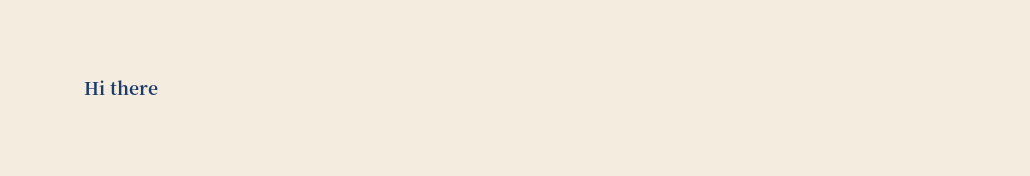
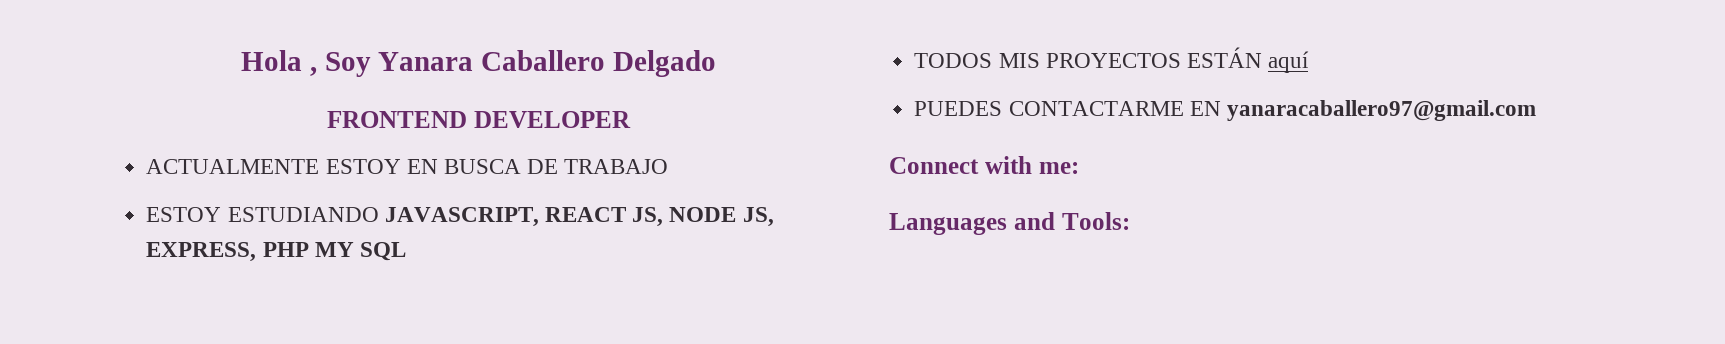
[84,80,158,95] Hi there -> [240,50,717,77] [327,111,631,128] [146,159,669,174] [146,207,774,227] [146,242,406,262] [914,47,1310,73] [914,100,1536,121] [889,156,1079,174] [889,212,1130,235] Hola , Soy Yanara Caballero Delgado // FRONTEND DEVELOPER // ACTUALMENTE ESTOY EN BUSCA DE TRABAJO // ESTOY ESTUDIANDO JAVASCRIPT, REACT JS, NODE JS, EXPRESS, PHP MY SQL // TODOS MIS PROYECTOS ESTÁN aquí // PUEDES CONTACTARME EN yanaracaballero97@gmail.com // Connect with me: // Languages and Tools:

